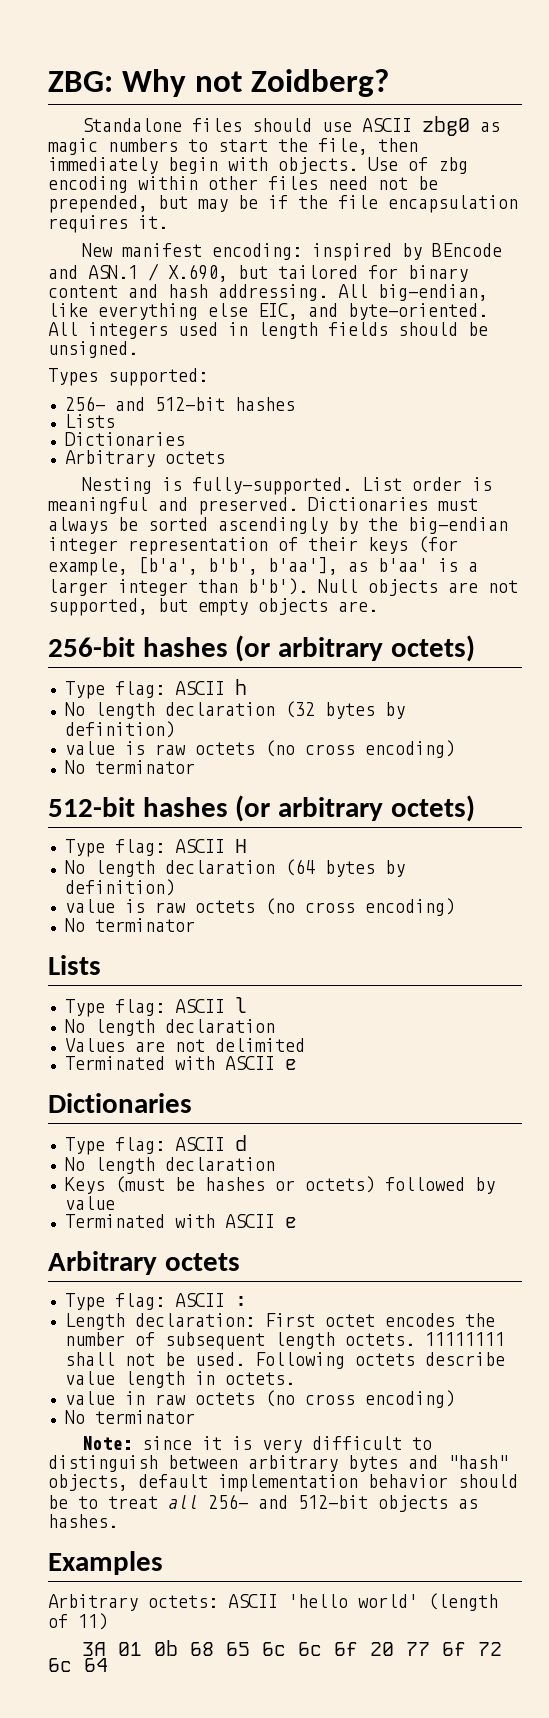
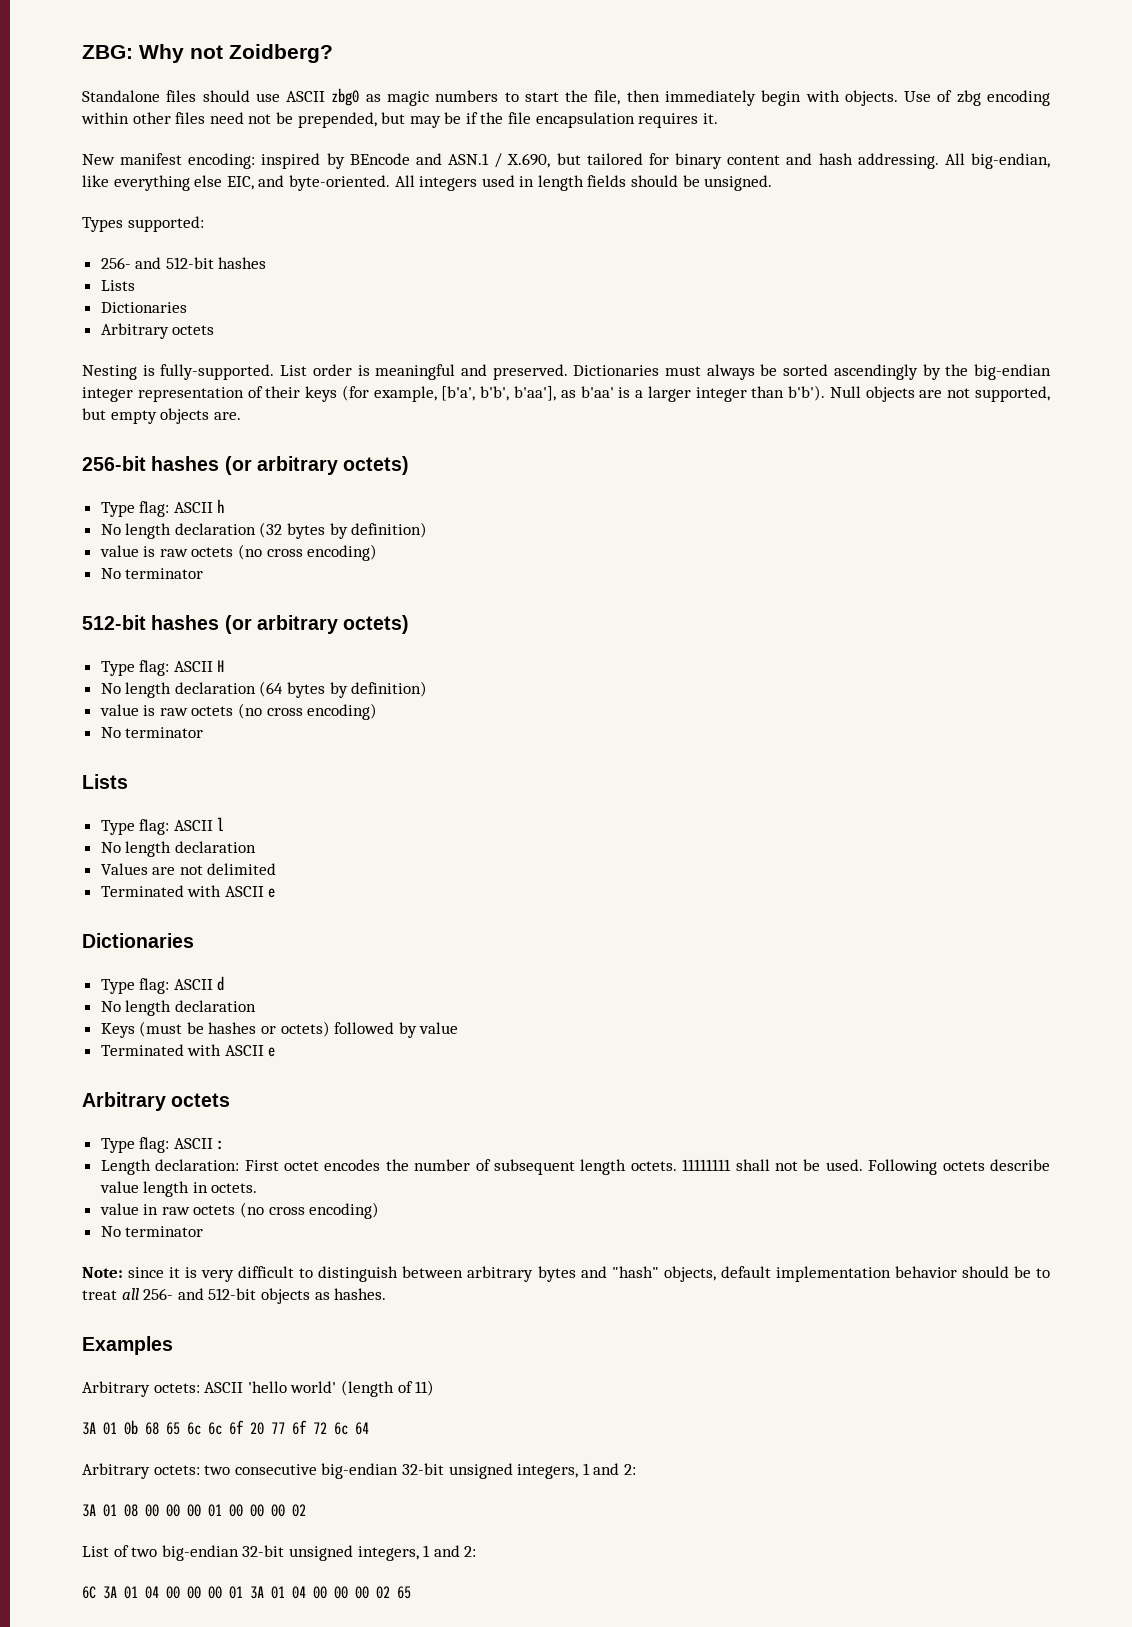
(108, 1665) none -> [82,1463,636,1479] [82,1504,306,1517] [82,1545,477,1561] [82,1586,411,1599] // Arbitrary octets: two consecutive big-endian 32-bit unsigned integers, 1 and 2: // 3A 01 08 00 00 00 01 00 00 00 02 // List of two big-endian 32-bit unsigned integers, 1 and 2: // 6C 3A 01 04 00 00 00 01 3A 01 04 00 00 00 02 65

